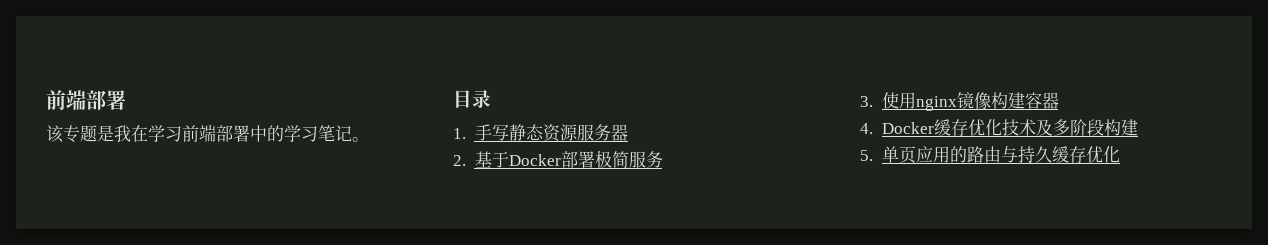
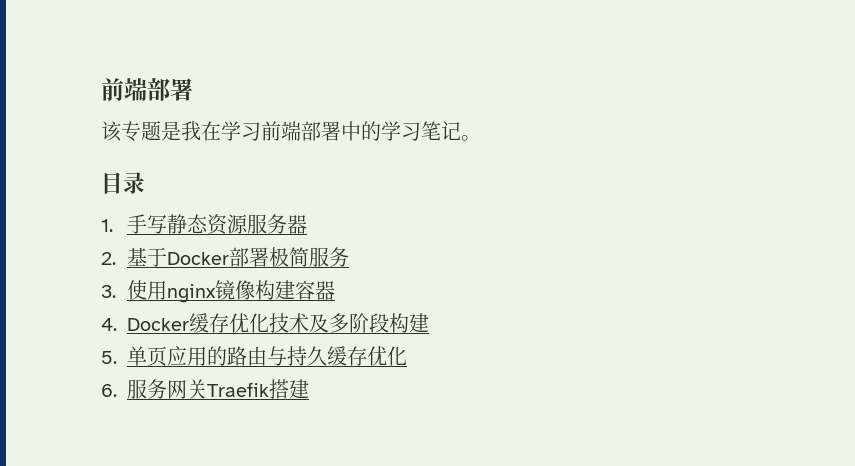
(1120, 154) none -> [101,379,310,399] // 6.服务网关Traefik搭建

